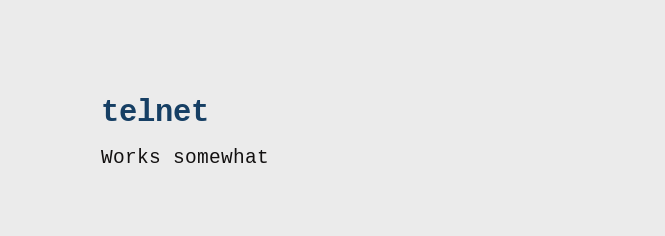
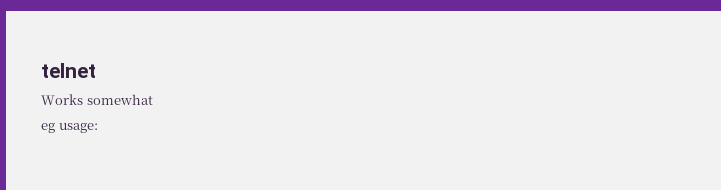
(269, 155) none -> [41,123,98,133] // eg usage:

